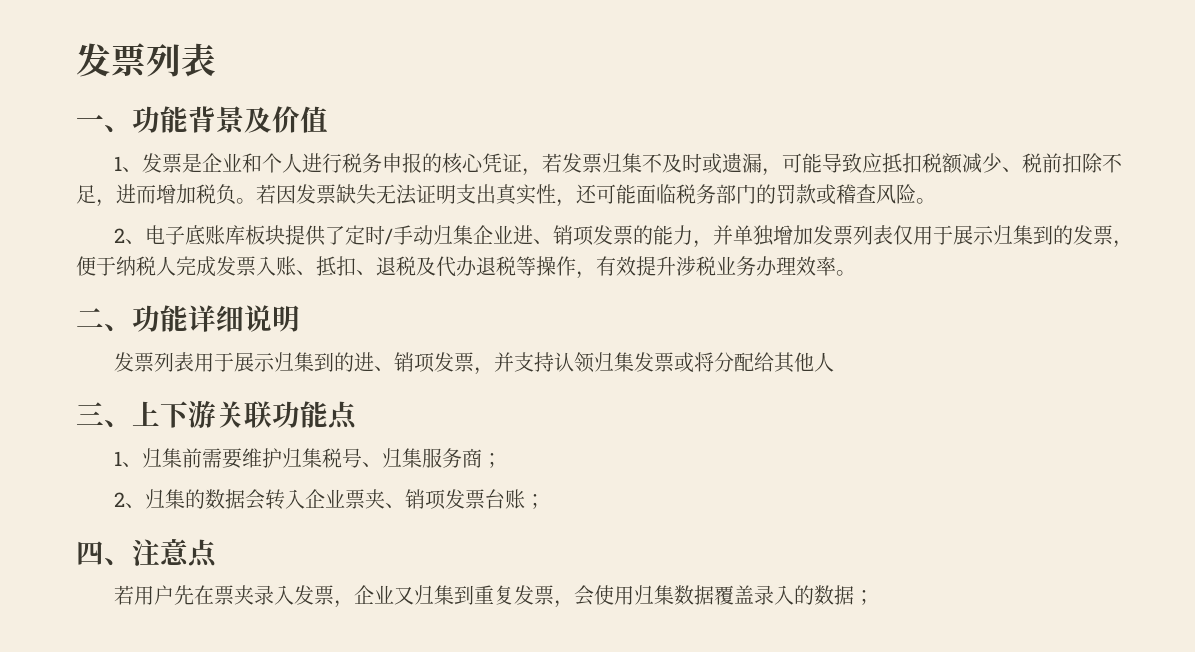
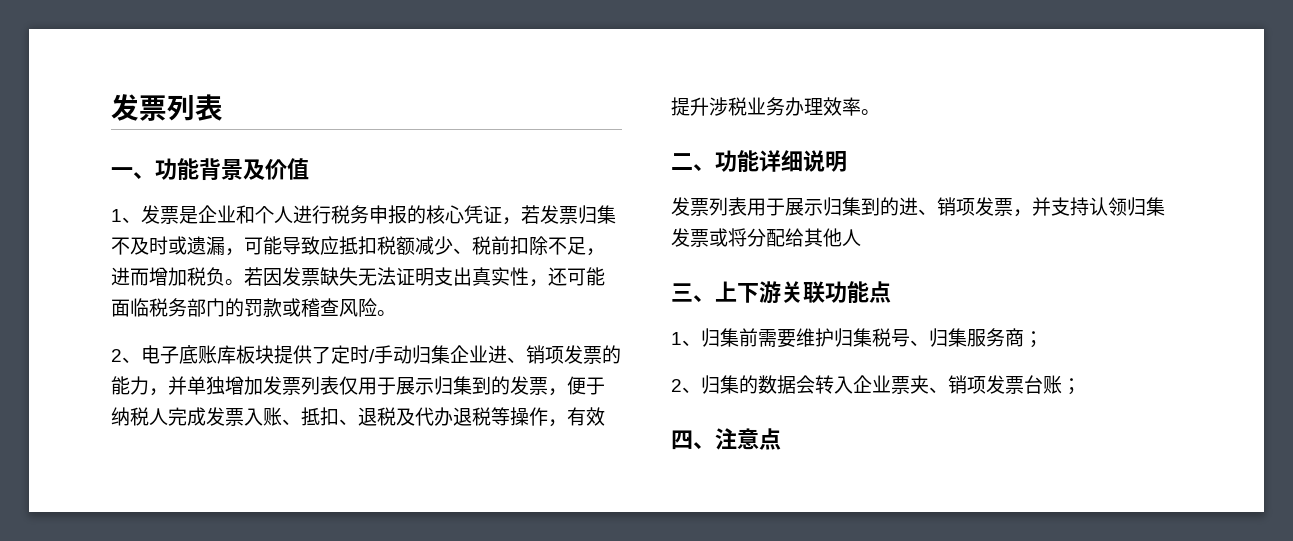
[113,585,874,608] // 若用户先在票夹录入发票，企业又归集到重复发票，会使用归集数据覆盖录入的数据； -> (781, 439) none

